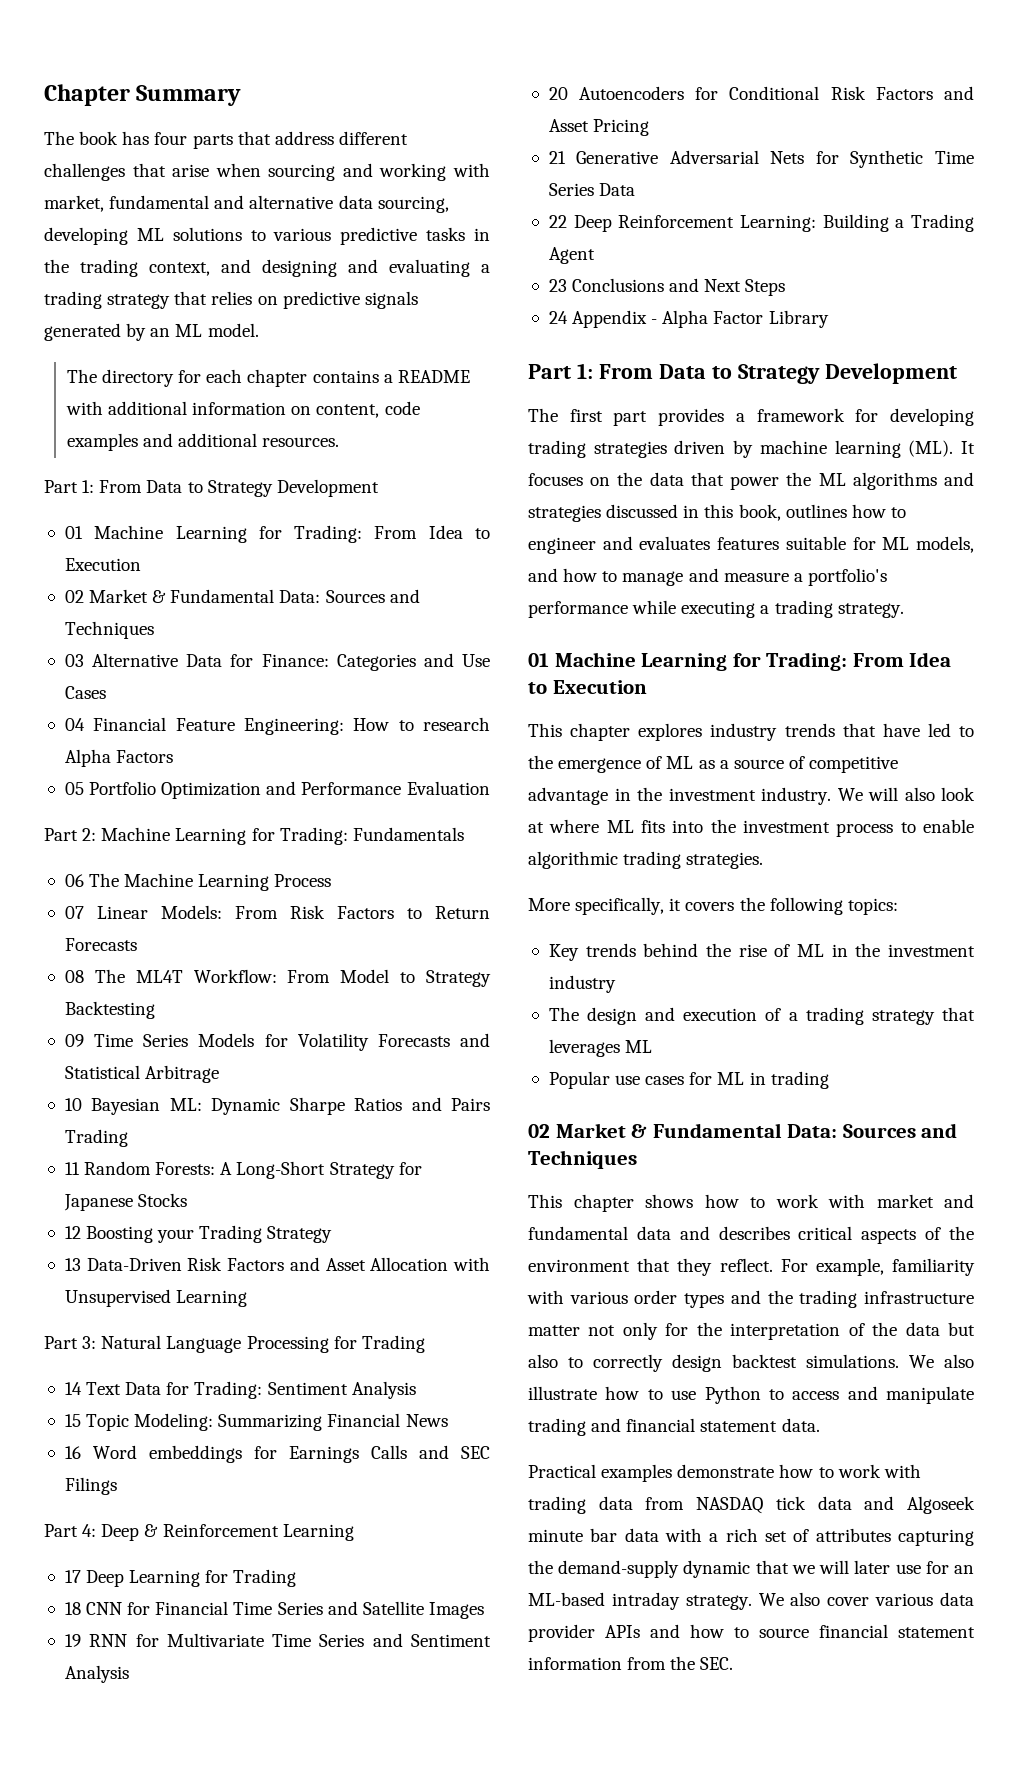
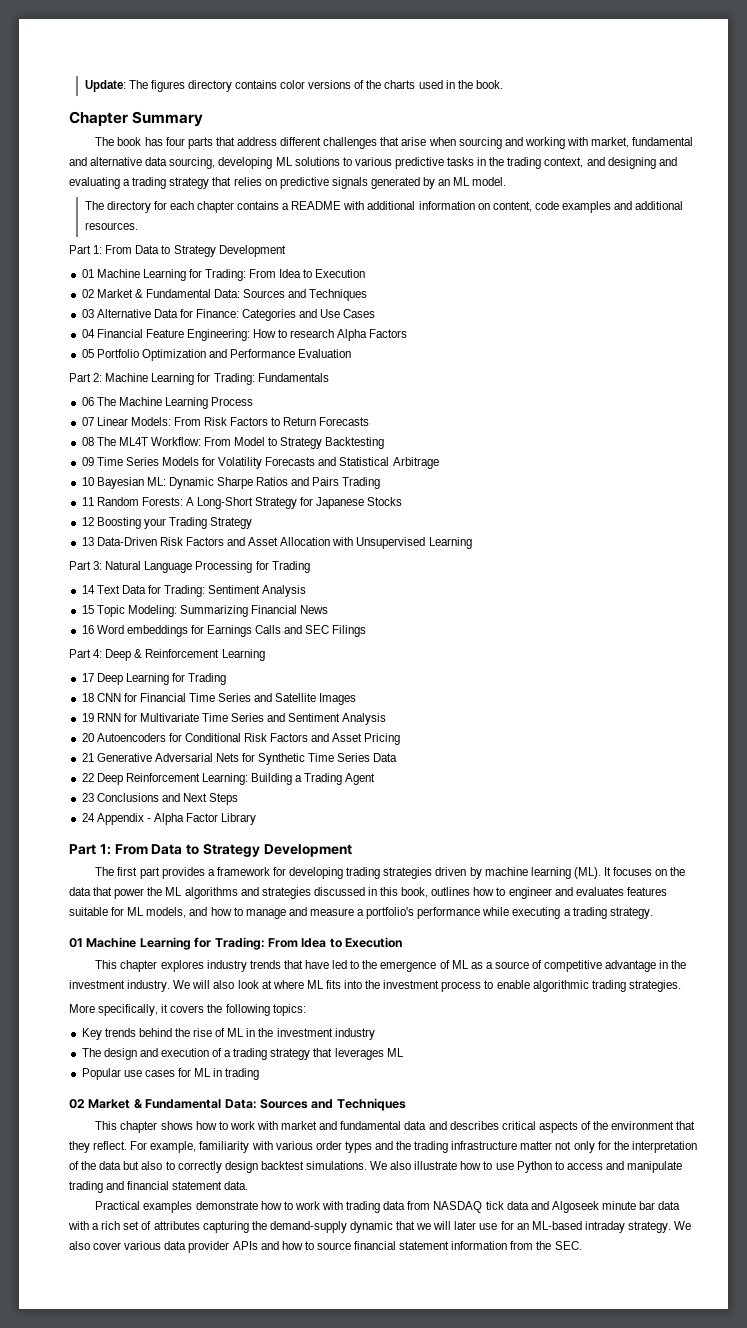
(44, 95) none -> [84,80,503,92] Update: The figures directory contains color versions of the charts used in the book. //

